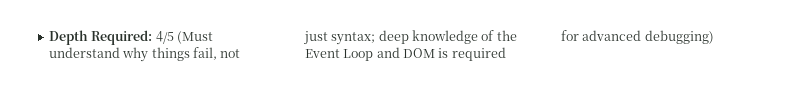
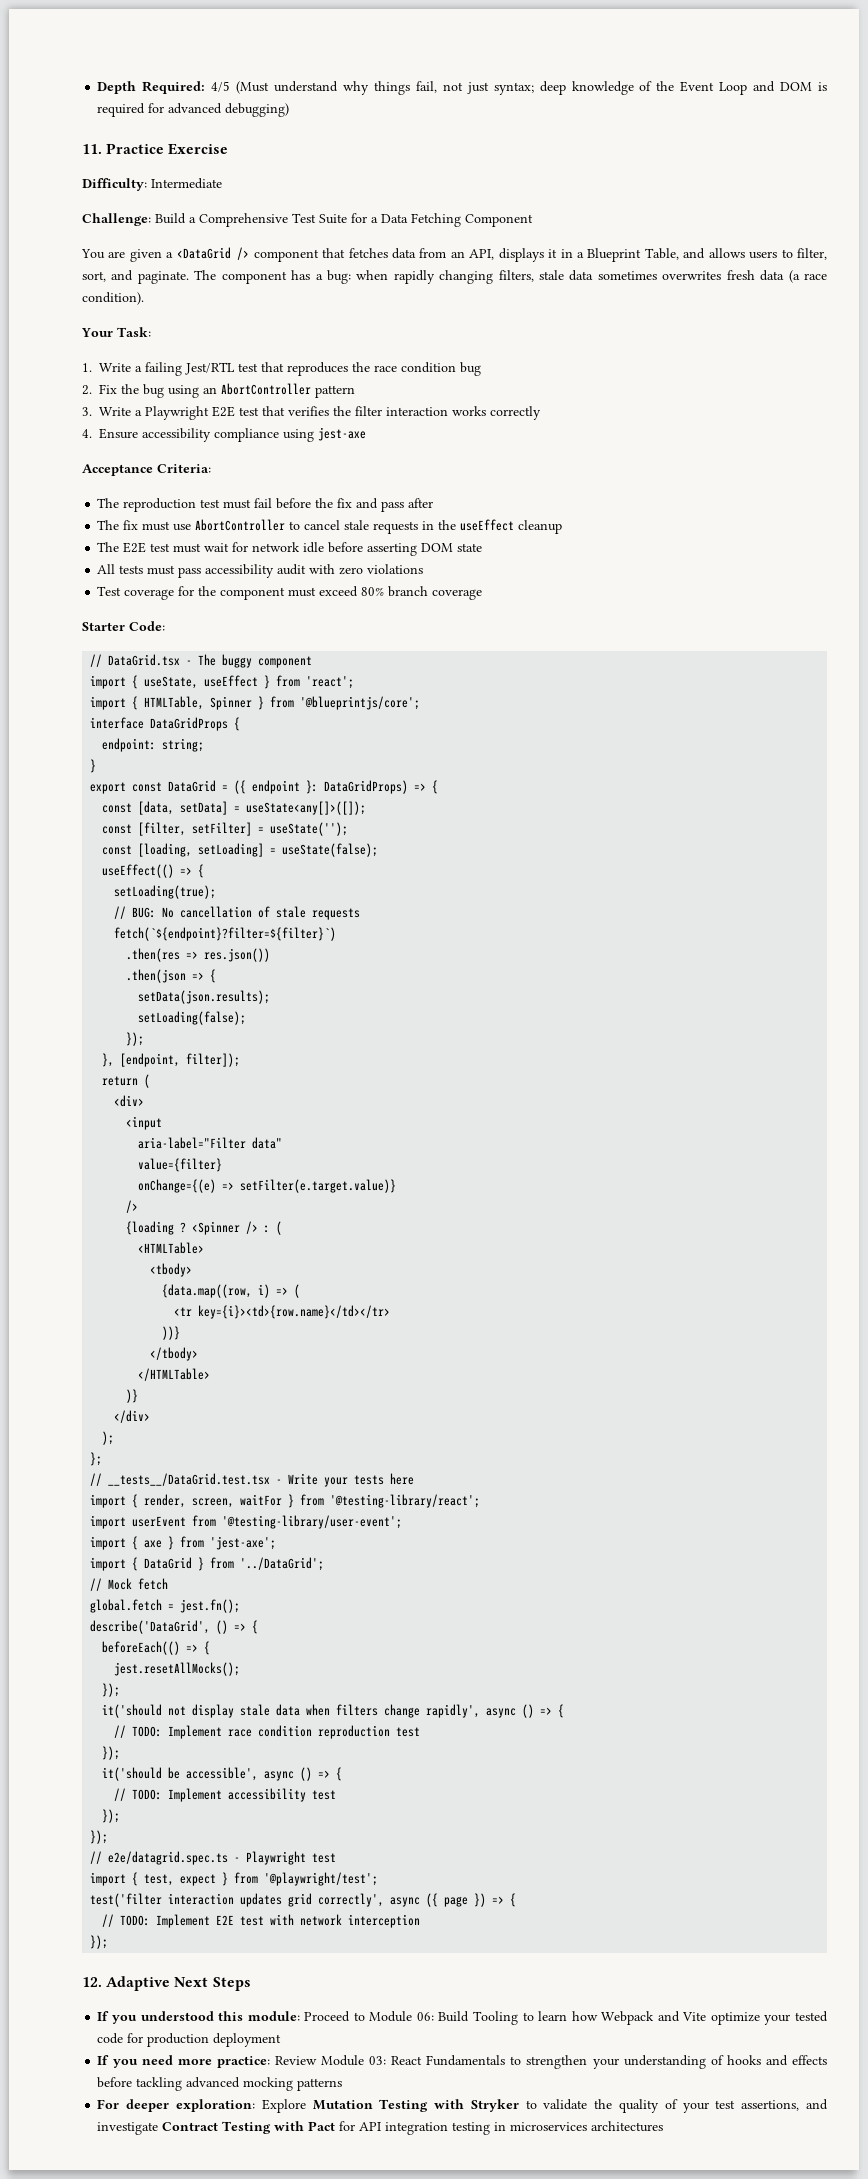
(714, 37) none -> [82,143,229,155] [82,178,222,191] [82,213,533,227] [81,247,828,262] [82,270,828,284] [82,292,144,305] [81,327,151,337] [82,362,482,376] [82,383,356,398] [82,406,542,420] [82,427,367,442] [82,464,211,476] [97,498,434,512] [97,519,563,534] [97,542,483,556] [97,564,424,578] [97,586,483,600] [82,621,165,631] [90,654,313,668] [90,675,355,689] [90,696,421,710] [90,717,241,731] [102,738,205,752] [90,759,97,773] [90,780,439,794] [102,801,367,815] [102,822,349,836] [102,843,379,857] [102,864,205,878] [114,885,217,899] [114,906,361,920] [114,927,337,941] [126,948,271,962] [126,969,217,983] [138,990,271,1004] [138,1011,247,1025] [126,1032,145,1046] [102,1053,241,1067] [102,1074,151,1088] [114,1095,145,1107] [126,1116,163,1130] [138,1137,283,1149] [138,1158,223,1172] [138,1179,397,1193] [126,1200,139,1213] [126,1221,283,1235] [138,1242,205,1254] [150,1263,193,1277] [162,1284,301,1298] [174,1305,391,1319] [162,1326,181,1340] [150,1347,199,1361] [138,1368,211,1381] [126,1389,139,1403] [114,1410,151,1423] [102,1431,115,1445] [90,1452,103,1466] [90,1473,415,1487] [90,1494,481,1508] [90,1515,403,1529] [90,1536,277,1550] [90,1557,325,1571] [90,1578,169,1591] [90,1599,241,1613] [90,1620,259,1634] [102,1641,211,1655] [114,1662,241,1676] [102,1683,121,1697] [102,1704,565,1718] [114,1725,421,1739] [102,1746,121,1760] [102,1767,343,1781] [114,1788,337,1802] [102,1809,121,1823] [90,1830,109,1844] [90,1851,337,1865] [90,1872,379,1886] [90,1893,517,1907] [102,1914,421,1928] [90,1935,109,1949] [82,1976,251,1991] [97,2011,828,2025] [97,2033,282,2047] [97,2055,828,2069] [97,2077,343,2091] [97,2099,829,2113] [97,2121,664,2135] // 11. Practice Exercise // Difficulty: Intermediate // Challenge: Build a Comprehensive Test Suite for a Data Fetching Component // You are given a <DataGrid /> component that fetches data from an API, displays it in a Blueprint Table, and allows users to filter, sort, and paginate. The component has a bug: when rapidly changing filters, stale data sometimes overwrites fresh data (a race condition). // Your Task: // 1. Write a failing Jest/RTL test that reproduces the race condition bug // 2. Fix the bug using an AbortController pattern // 3. Write a Playwright E2E test that verifies the filter interaction works correctly // 4. Ensure accessibility compliance using jest-axe // Acceptance Criteria: // The reproduction test must fail before the fix and pass after // The fix must use AbortController to cancel stale requests in the useEffect cleanup // The E2E test must wait for network idle before asserting DOM state // All tests must pass accessibility audit with zero violations // Test coverage for the component must exceed 80% branch coverage // Starter Code: // // DataGrid.tsx - The buggy component // import { useState, useEffect } from 'react'; // import { HTMLTable, Spinner } from '@blueprintjs/core'; // interface DataGridProps { // endpoint: string; // } // export const DataGrid = ({ endpoint }: DataGridProps) => { // const [data, setData] = useState<any[]>([]); // const [filter, setFilter] = useState(''); // const [loading, setLoading] = useState(false); // useEffect(() => { // setLoading(true); // // BUG: No cancellation of stale requests // fetch(`${endpoint}?filter=${filter}`) // .then(res => res.json()) // .then(json => { // setData(json.results); // setLoading(false); // }); // }, [endpoint, filter]); // return ( // <div> // <input // aria-label="Filter data" // value={filter} // onChange={(e) => setFilter(e.target.value)} // /> // {loading ? <Spinner /> : ( // <HTMLTable> // <tbody> // {data.map((row, i) => ( // <tr key={i}><td>{row.name}</td></tr> // ))} // </tbody> // </HTMLTable> // )} // </div> // ); // }; // // __tests__/DataGrid.test.tsx - Write your tests here // import { render, screen, waitFor } from '@testing-library/react'; // import userEvent from '@testing-library/user-event'; // import { axe } from 'jest-axe'; // import { DataGrid } from '../DataGrid'; // // Mock fetch // global.fetch = jest.fn(); // describe('DataGrid', () => { // beforeEach(() => { // jest.resetAllMocks(); // }); // it('should not display stale data when filters change rapidly', async () => { // // TODO: Implement race condition reproduction test // }); // it('should be accessible', async () => { // // TODO: Implement accessibility test // }); // }); // // e2e/datagrid.spec.ts - Playwright test // import { test, expect } from '@playwright/test'; // test('filter interaction updates grid correctly', async ({ page }) => { // // TODO: Implement E2E test with network interception // }); // 12. Adaptive Next Steps // If you understood this module: Proceed to Module 06: Build Tooling to learn how Webpack and Vite optimize your tested code for production deployment // If you need more practice: Review Module 03: React Fundamentals to strengthen your understanding of hooks and effects before tackling advanced mocking patterns // For deeper exploration: Explore Mutation Testing with Stryker to validate the quality of your test assertions, and investigate Contract Testing with Pact for API integration testing in microservices architectures

